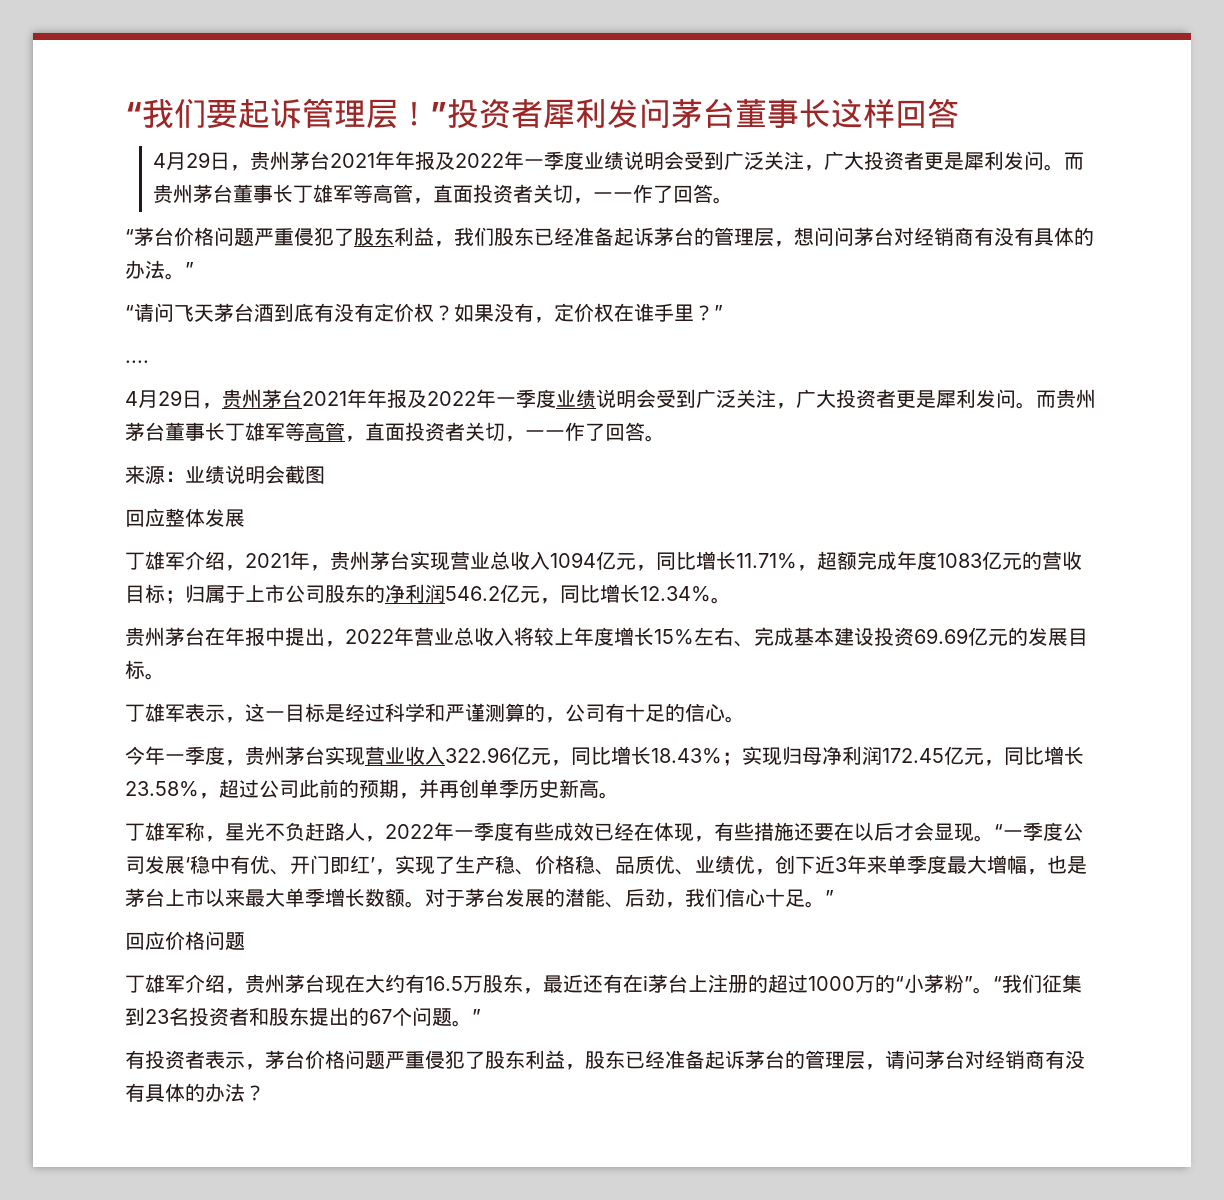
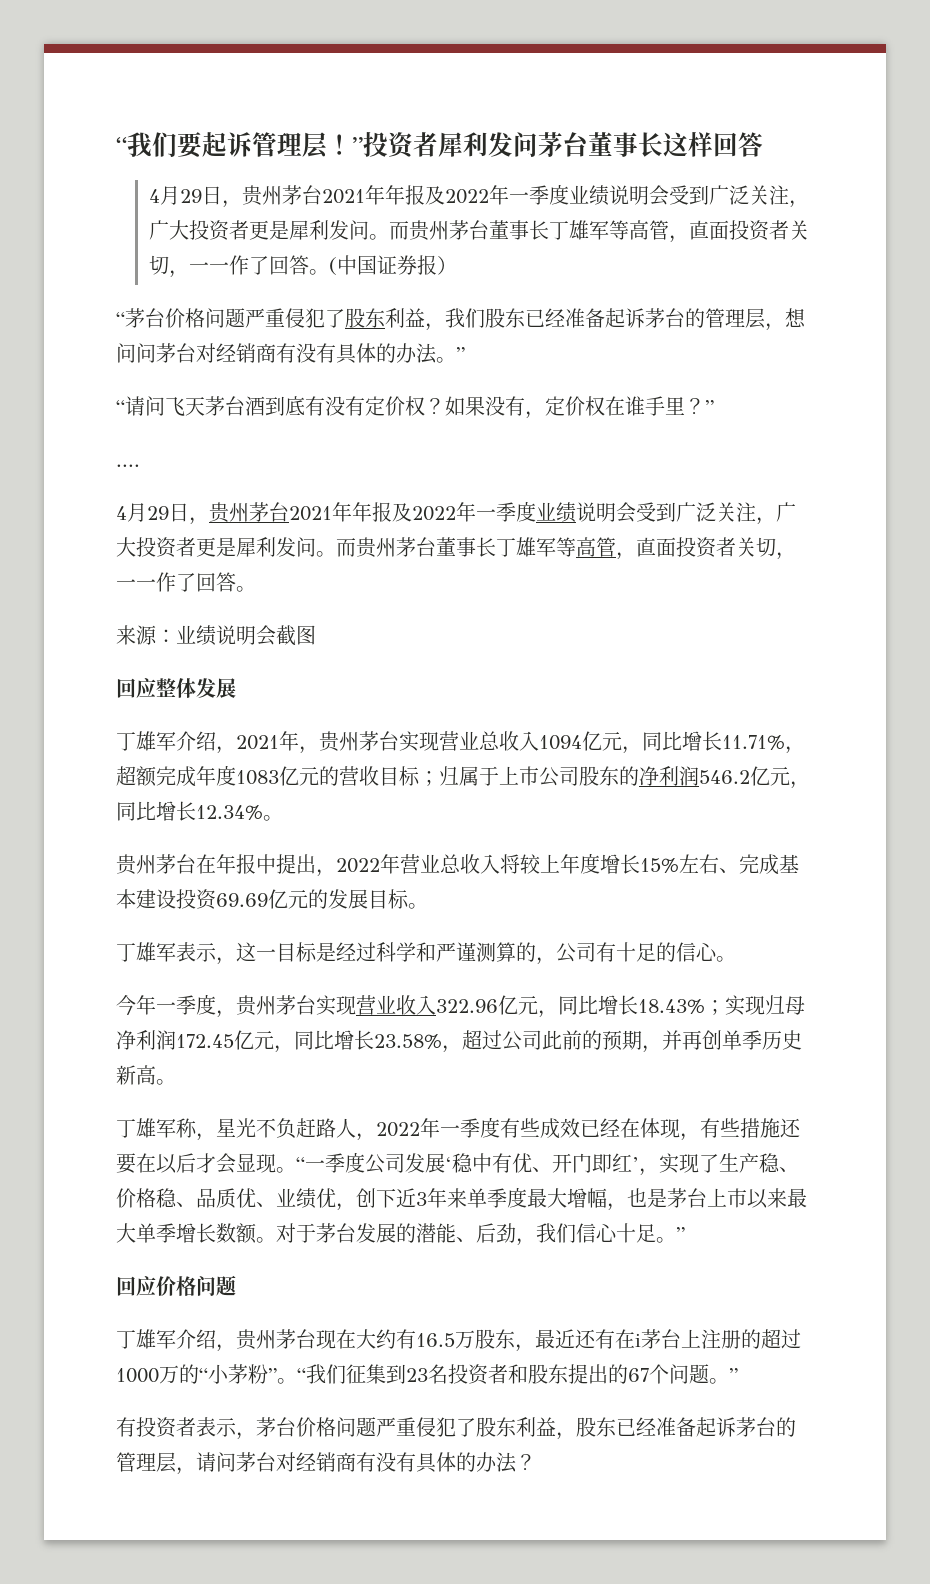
(733, 200) none -> [329,255,458,275] (中国证券报）

